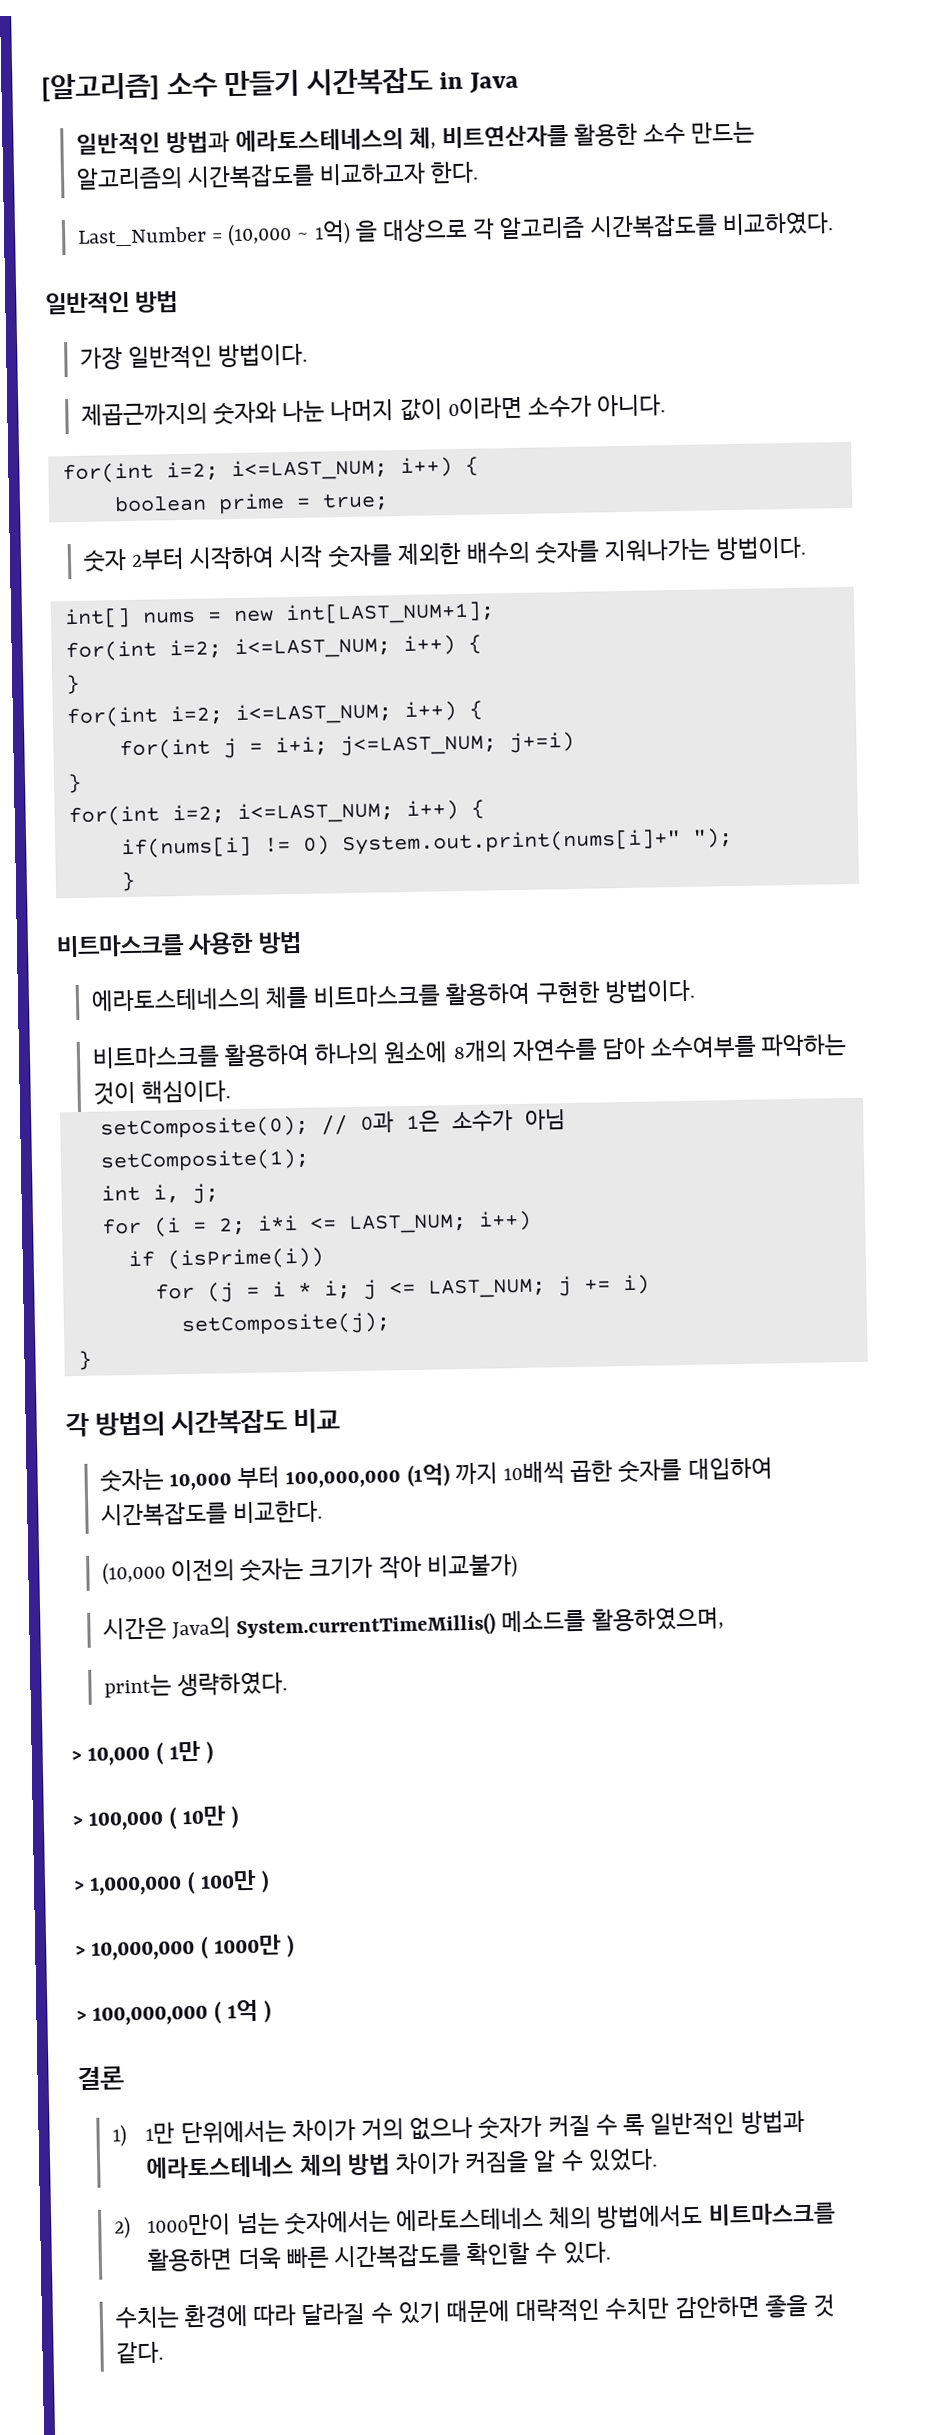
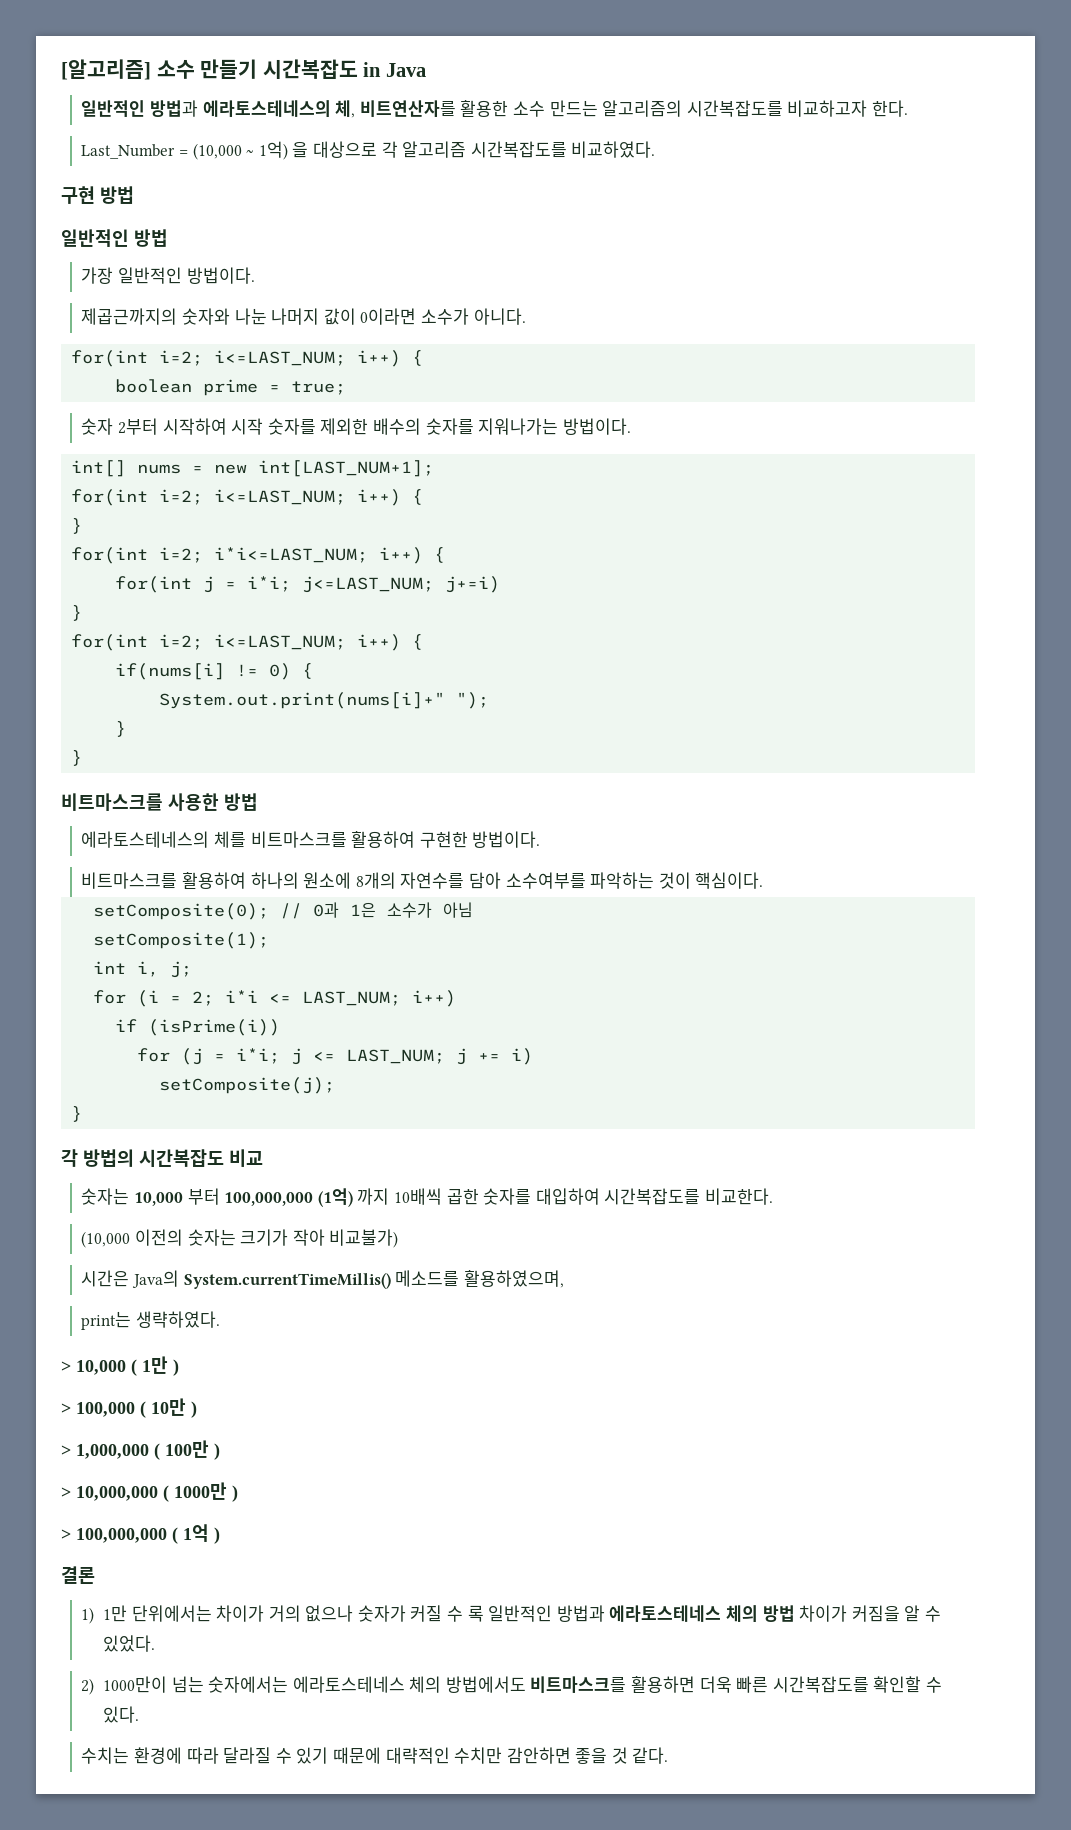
(834, 223) none -> [61,186,134,204] // 구현 방법
[234,702,392,726] i<=LAST_NUM; -> [214,547,369,563] i*i<=LAST_NUM;
[274,736,328,757] i+i; -> [247,576,292,592] i*i;
(330, 845) none -> [302,663,314,679] { //
(136, 881) none -> [71,750,83,766] // }
[271,1280,351,1300] i * i; -> [236,1048,281,1064] i*i;

